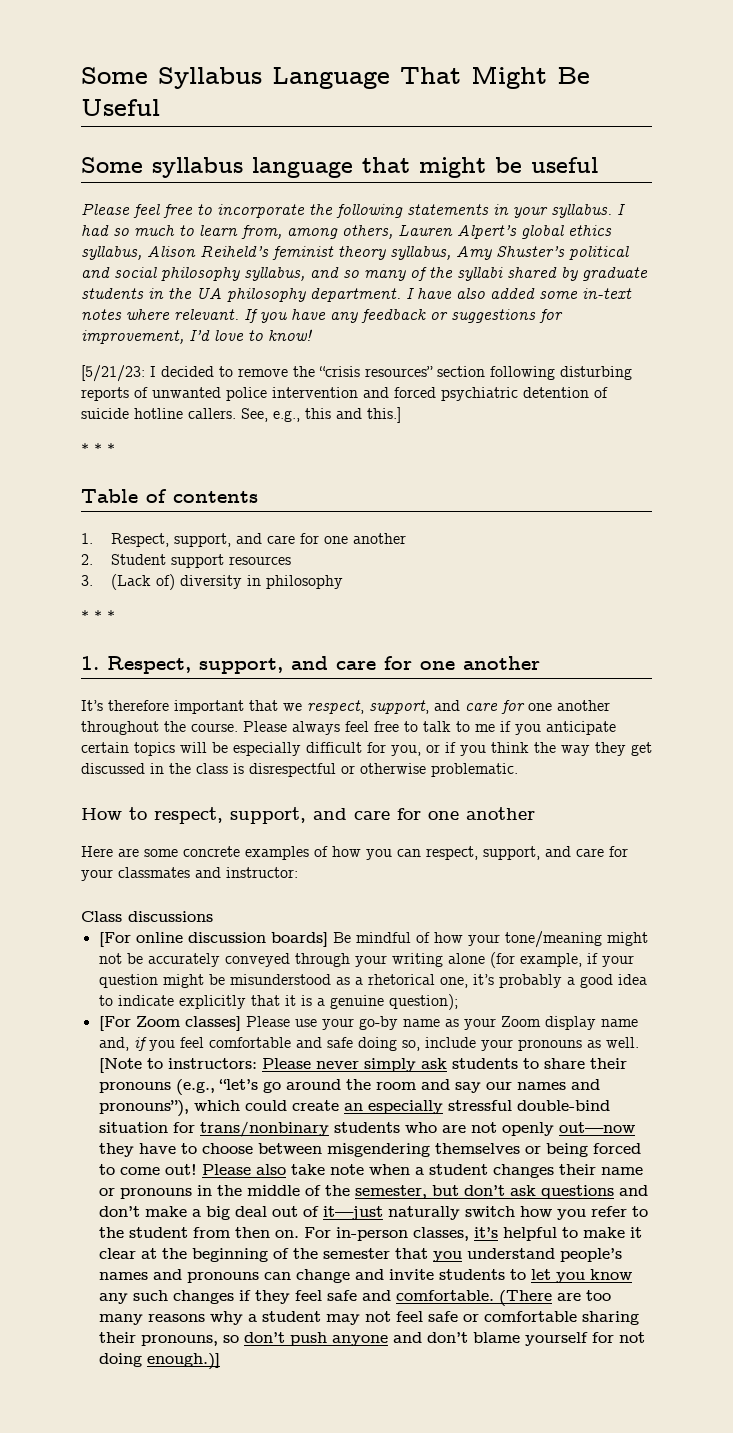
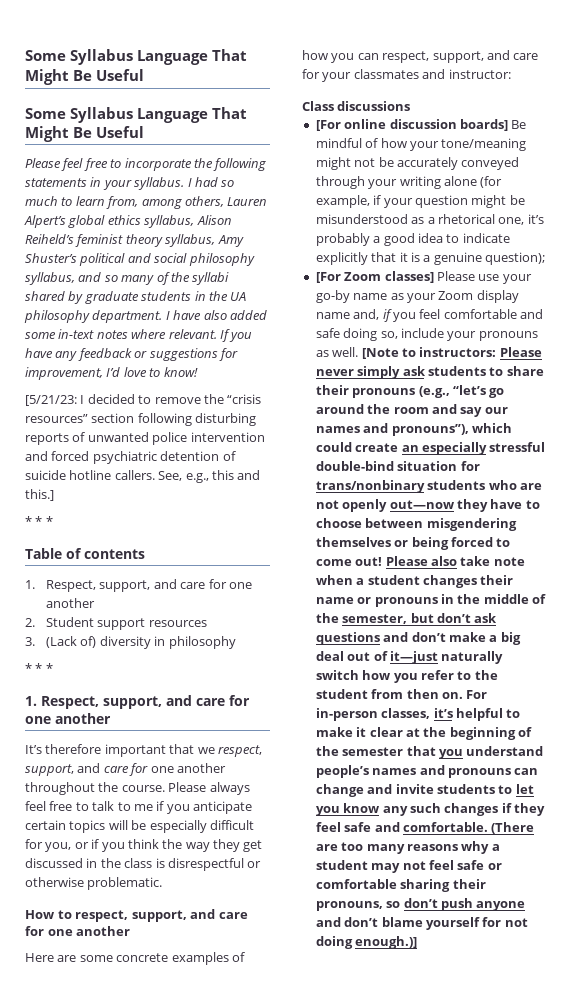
[152,157,598,178] syllabus language that might be useful -> [70,107,247,123] [25,126,144,142] Syllabus Language That Might Be Useful

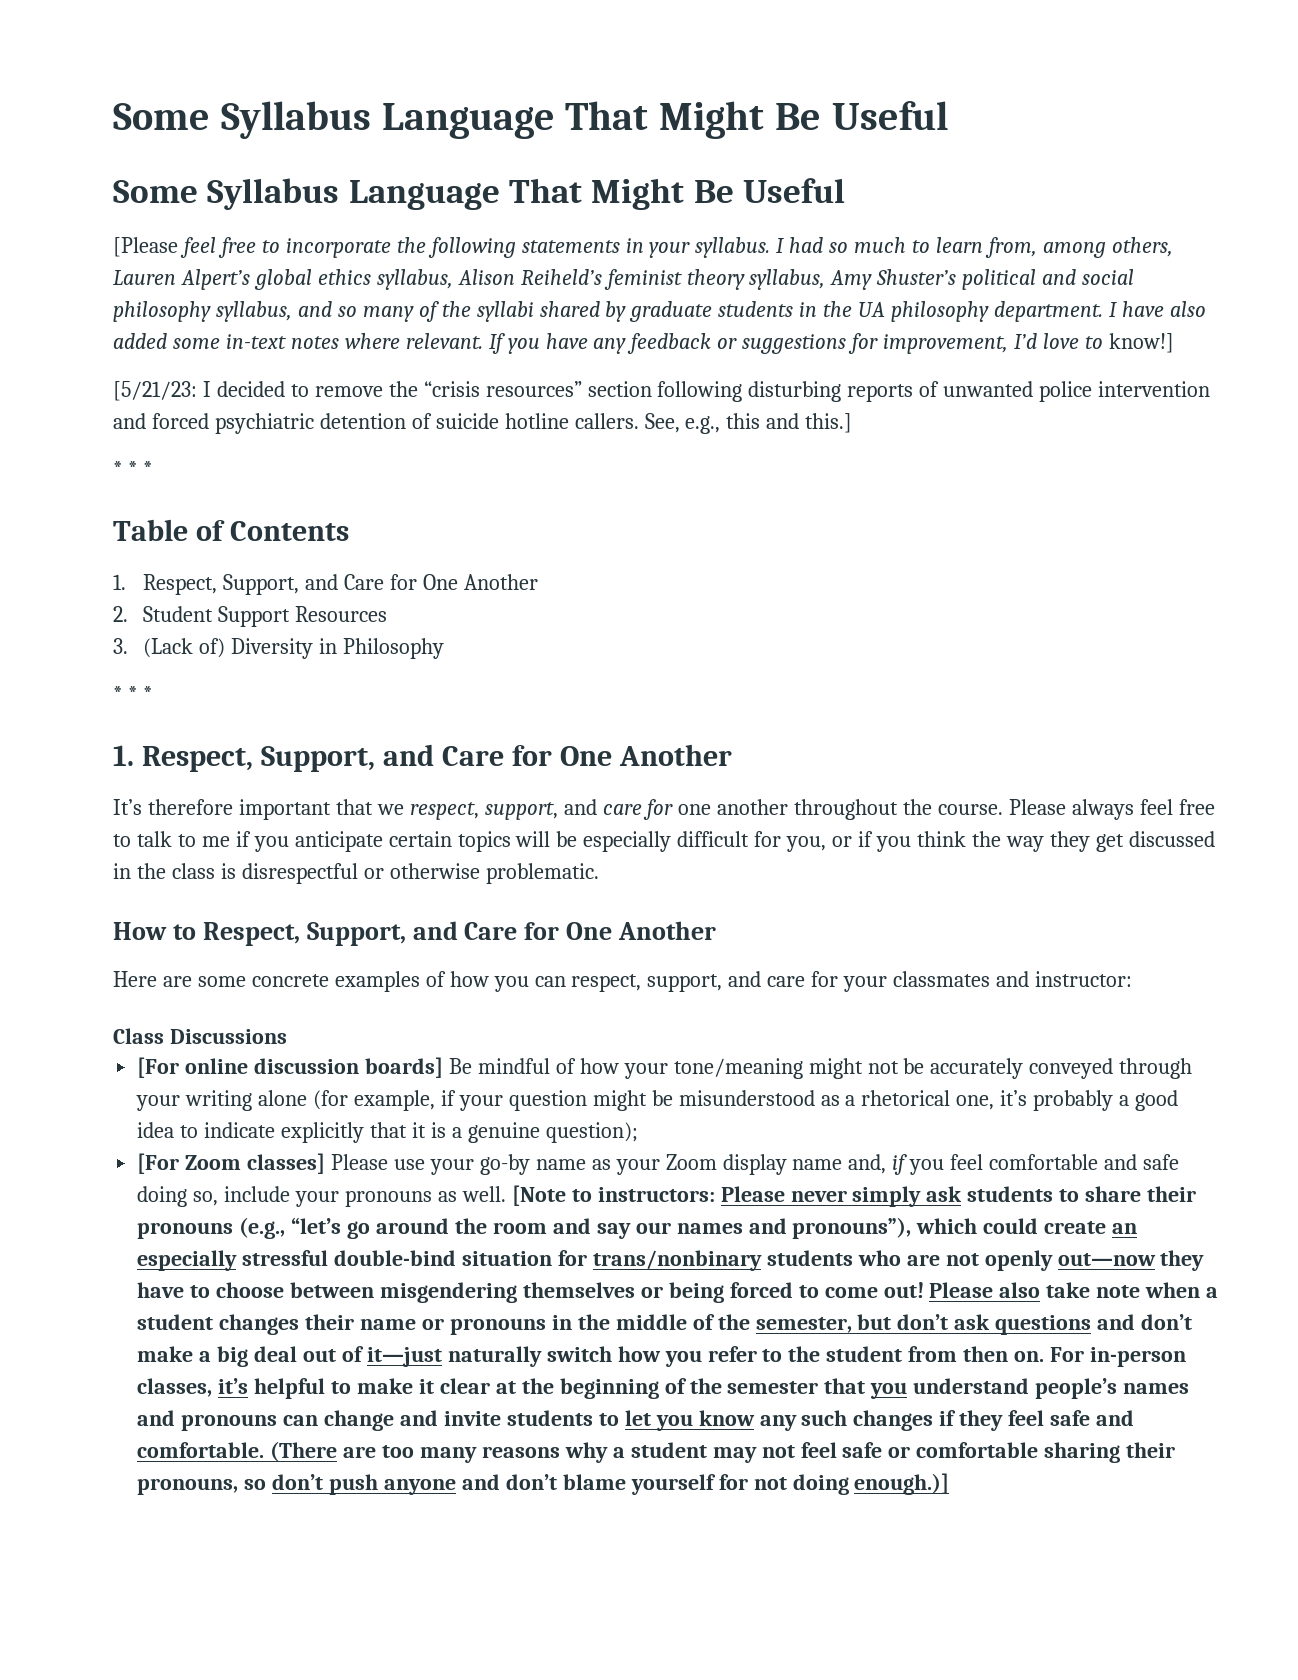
[25,158,61,168] Please -> [113,237,178,257] [Please
[163,367,198,377] know! -> [1108,333,1174,353] know!]
[83,549,145,559] [25,579,252,592] [46,598,96,608] contents // 1. Respect, support, and care for one another -> [229,521,349,541] [113,574,539,595] Contents // 1. Respect, Support, and Care for One Another
[97,618,207,630] support resources -> [218,606,388,627] Support Resources
[99,636,236,649] diversity in philosophy -> [231,638,445,659] Diversity in Philosophy
[103,695,250,709] [25,713,111,724] support, and care for one another -> [260,744,732,772] Support, and Care for One Another
[75,909,248,922] [25,926,131,936] respect, support, and care for one another -> [202,921,717,946] Respect, Support, and Care for One Another
[337,101,411,111] discussions -> [169,1029,287,1044] Discussions

